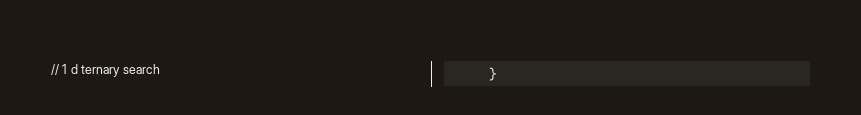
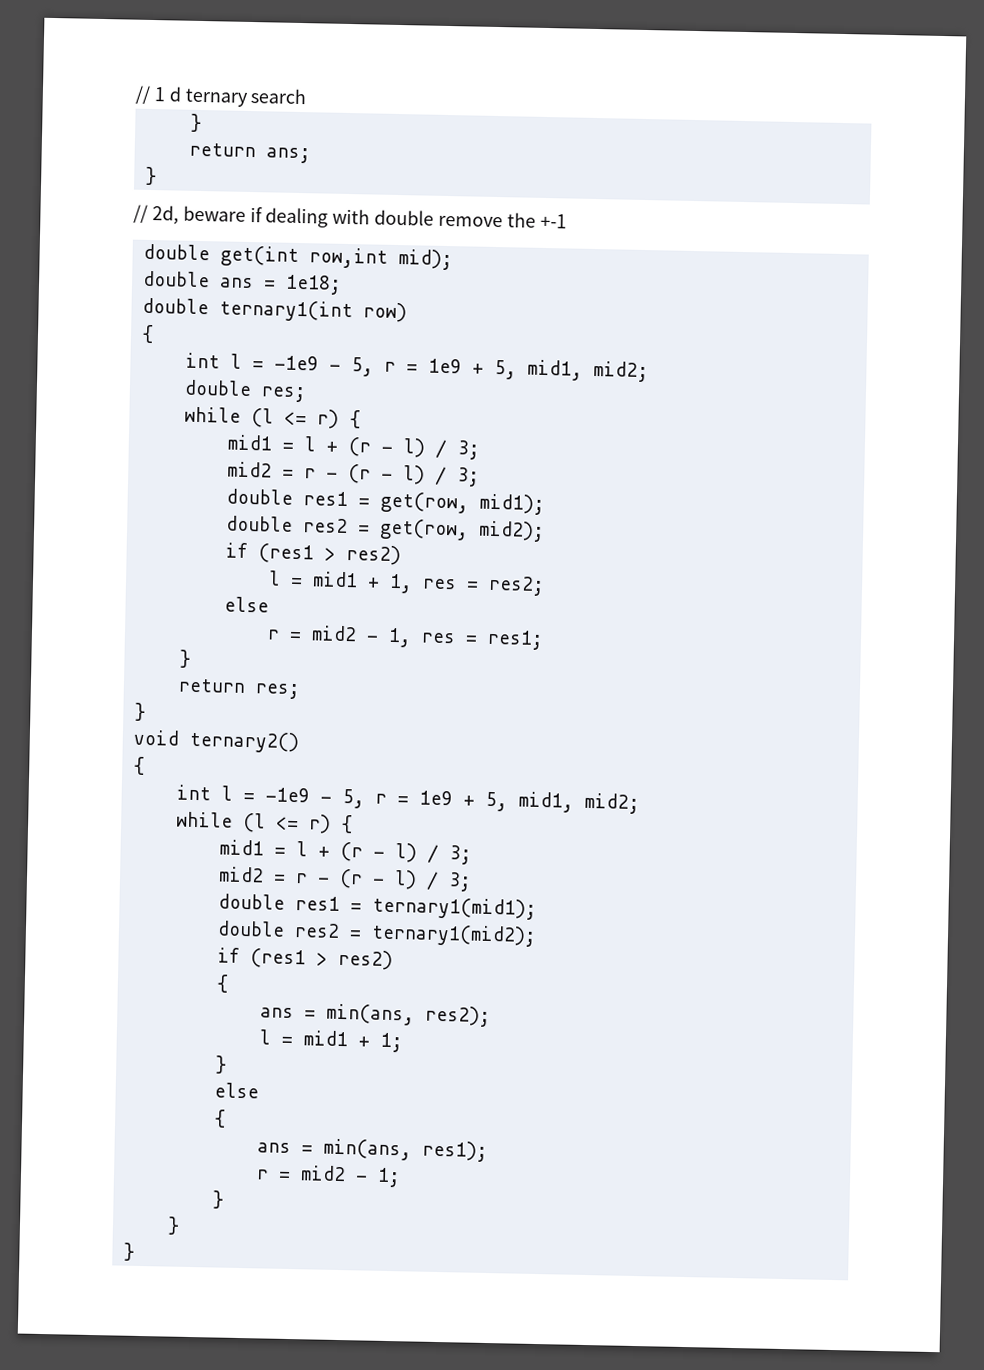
(497, 74) none -> [188,142,311,164] [144,166,157,186] [133,204,567,229] [142,243,453,271] [142,270,342,295] [141,297,407,323] [140,324,154,344] [184,352,649,383] [183,379,306,403] [183,406,361,429] [226,434,480,460] [226,461,480,487] [225,488,545,516] [225,515,545,543] [224,542,401,566] [267,570,545,597] [223,596,269,613] [266,625,544,651] [178,649,191,668] [177,678,300,700] [133,702,146,721] [132,729,299,754] [132,756,145,775] [175,784,640,815] [175,811,353,834] [218,839,472,865] [217,866,472,892] [217,893,537,920] [216,920,537,947] [216,947,393,971] [215,974,229,993] [259,1003,491,1028] [258,1029,403,1053] [214,1055,227,1074] [213,1082,259,1099] [212,1109,226,1128] [256,1138,488,1163] [255,1165,401,1188] [211,1190,224,1209] [166,1216,180,1235] [122,1242,135,1261] // return ans; // } // // 2d, beware if dealing with double remove the +-1 // double get(int row,int mid); // double ans = 1e18; // double ternary1(int row) // { // int l = -1e9 - 5, r = 1e9 + 5, mid1, mid2; // double res; // while (l <= r) { // mid1 = l + (r - l) / 3; // mid2 = r - (r - l) / 3; // double res1 = get(row, mid1); // double res2 = get(row, mid2); // if (res1 > res2) // l = mid1 + 1, res = res2; // else // r = mid2 - 1, res = res1; // } // return res; // } // void ternary2() // { // int l = -1e9 - 5, r = 1e9 + 5, mid1, mid2; // while (l <= r) { // mid1 = l + (r - l) / 3; // mid2 = r - (r - l) / 3; // double res1 = ternary1(mid1); // double res2 = ternary1(mid2); // if (res1 > res2) // { // ans = min(ans, res2); // l = mid1 + 1; // } // else // { // ans = min(ans, res1); // r = mid2 - 1; // } // } // }

